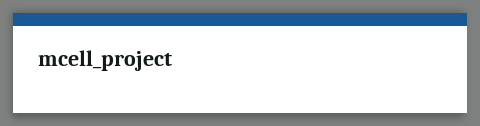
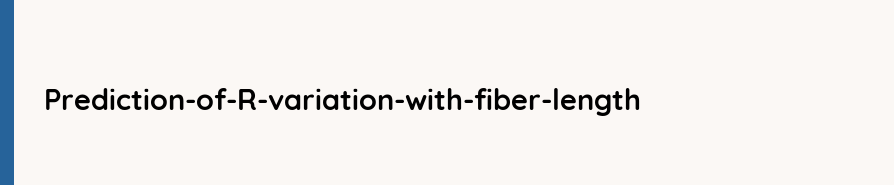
[38,50,172,71] mcell_project -> [44,88,641,116] Prediction-of-R-variation-with-fiber-length

